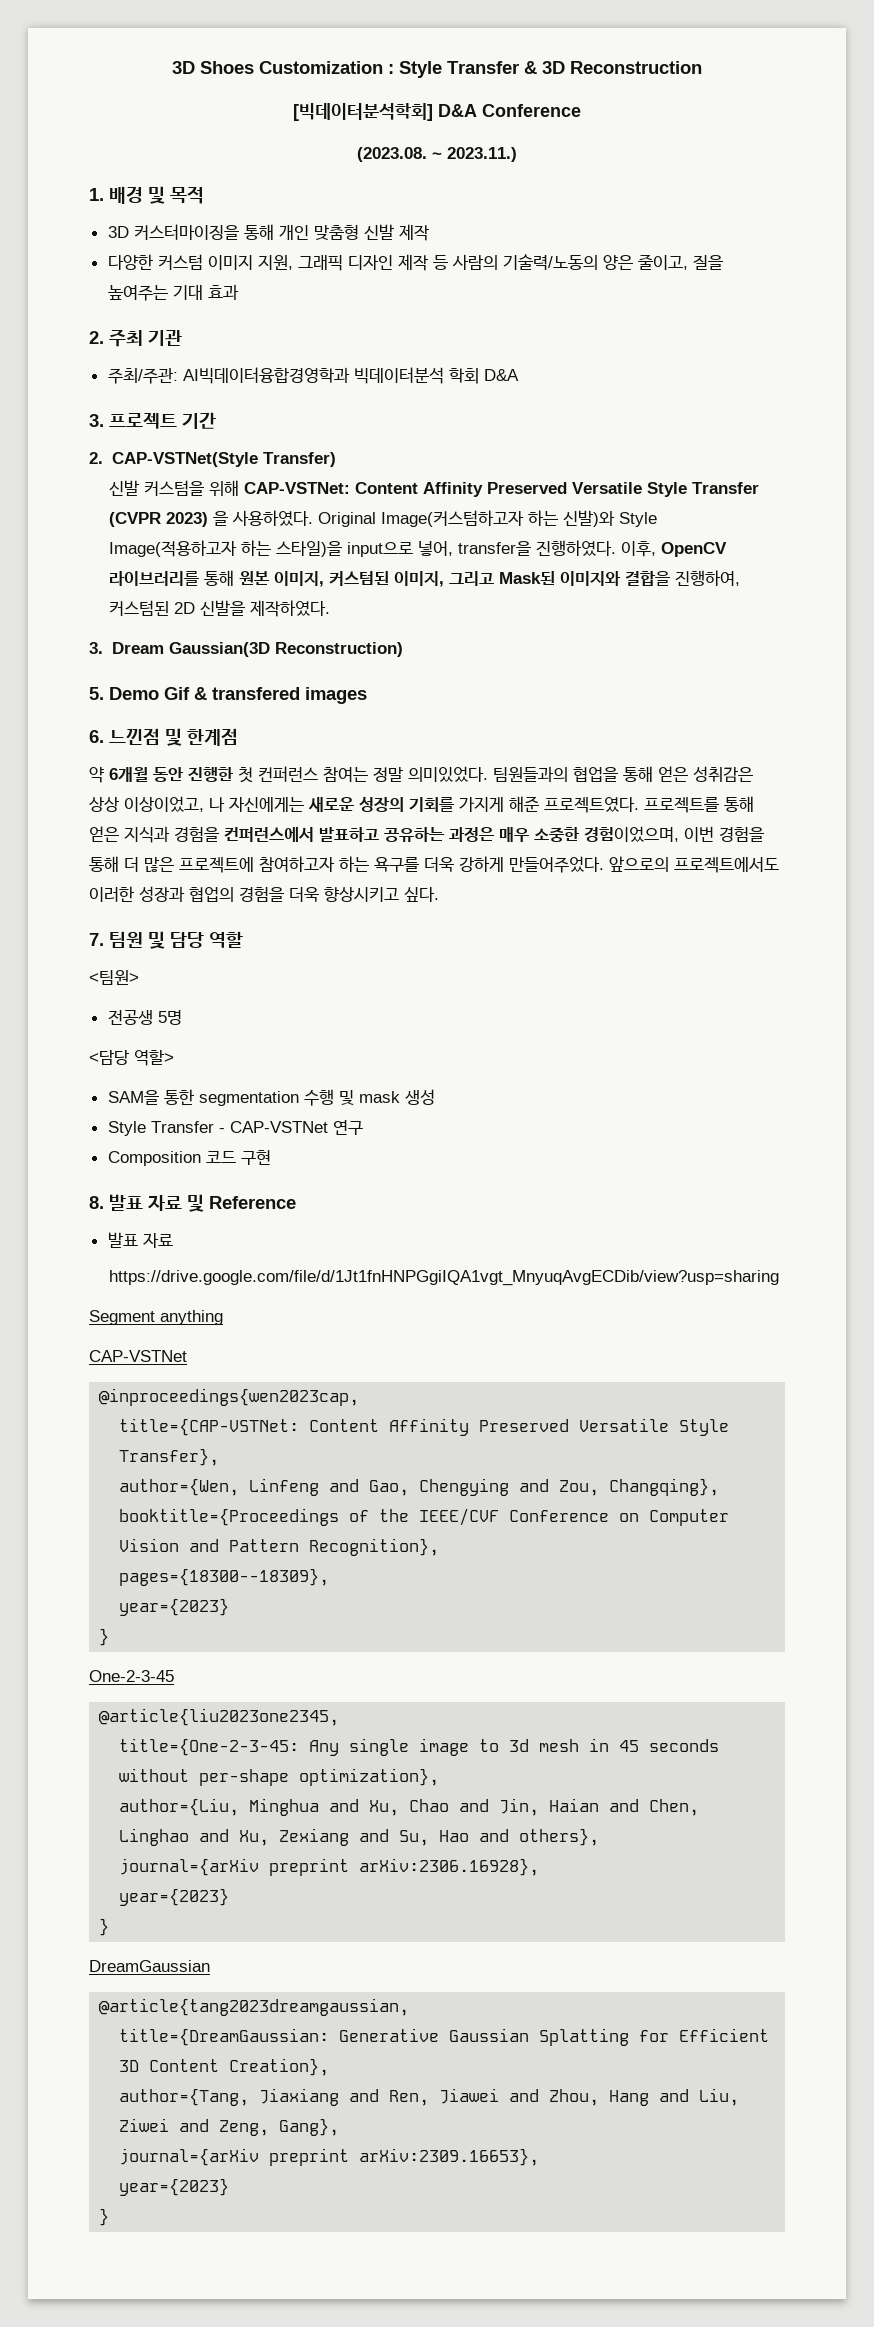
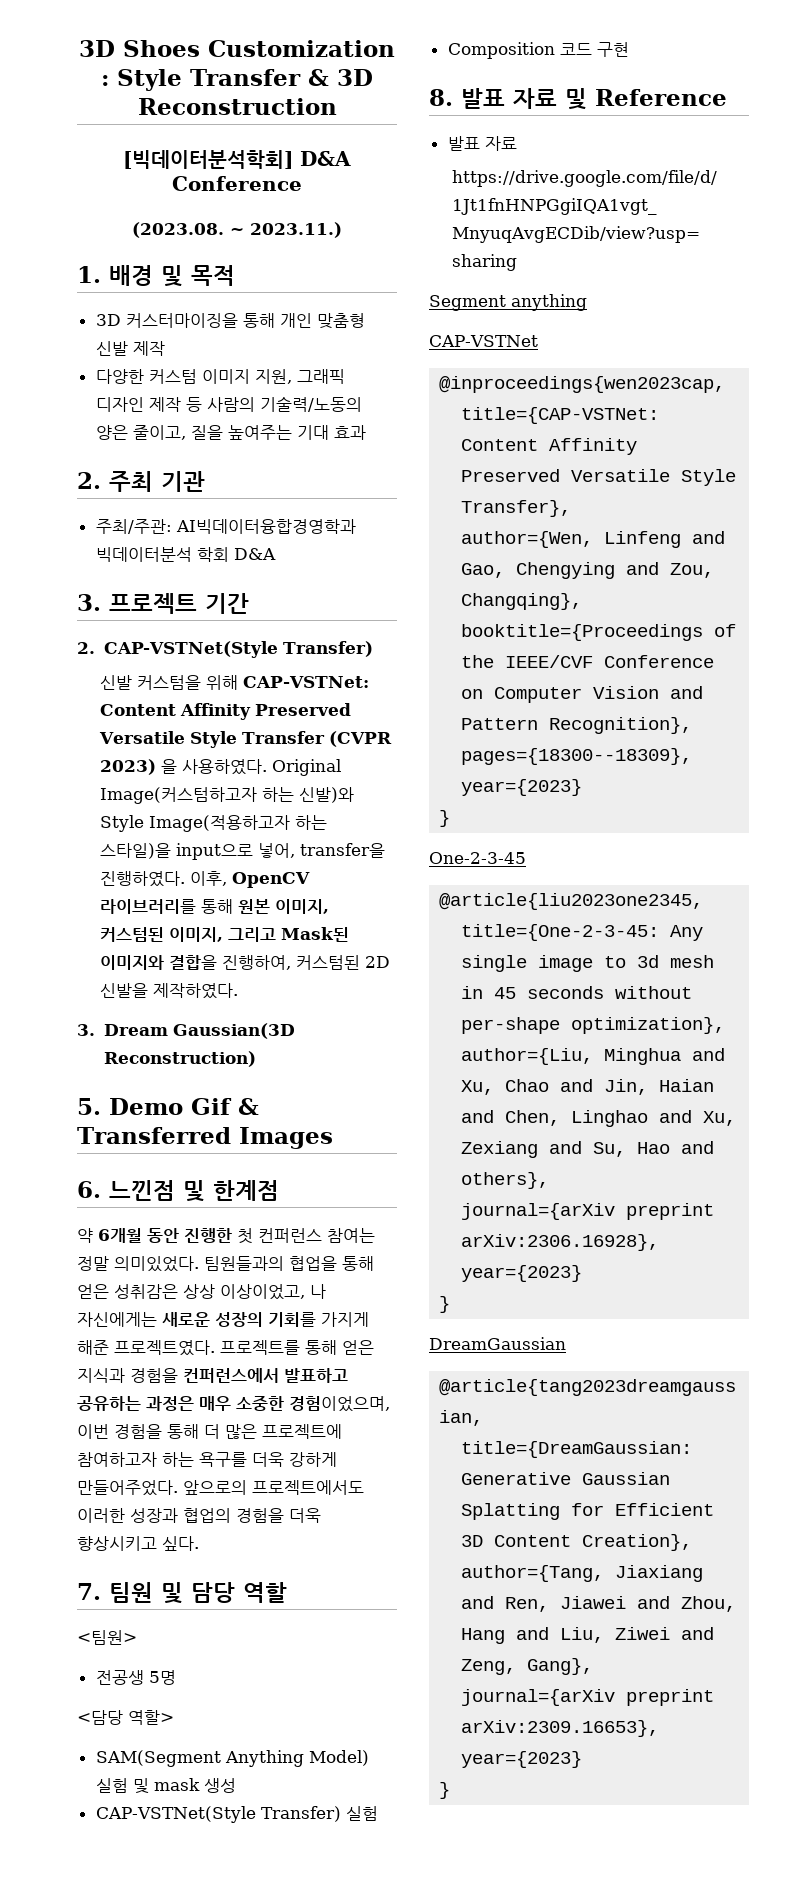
[212,687,367,704] transfered images -> [77,1127,333,1149] Transferred Images
[107,1089,334,1106] SAM을 통한 segmentation 수행 -> [95,1750,369,1767] [95,1778,128,1793] SAM(Segment Anything Model) 실험
[107,1120,363,1136] Style Transfer - CAP-VSTNet 연구 -> [95,1806,378,1823] CAP-VSTNet(Style Transfer) 실험

